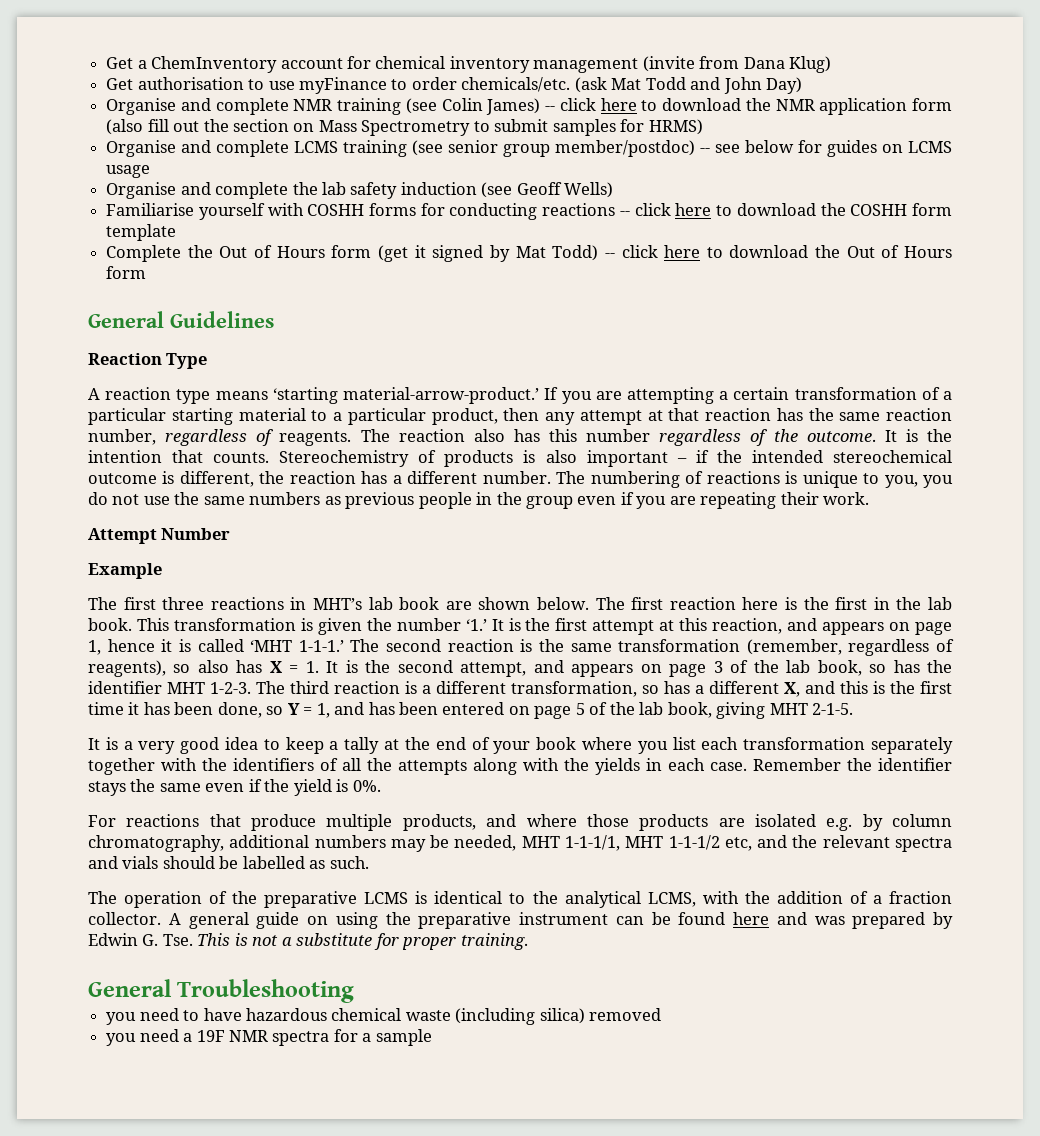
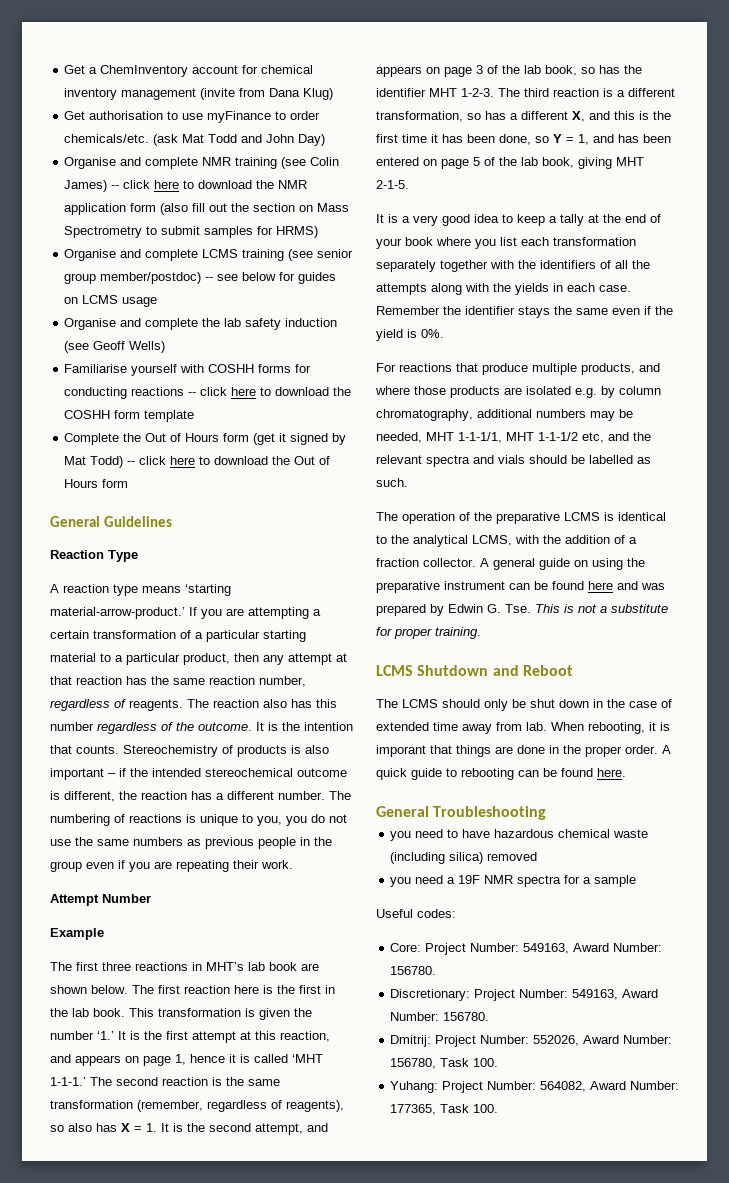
(528, 941) none -> [376,665,573,676] [376,699,672,711] [376,722,670,734] [376,745,671,757] [376,768,626,780] // LCMS Shutdown and Reboot // The LCMS should only be shut down in the case of extended time away from lab. When rebooting, it is imporant that things are done in the proper order. A quick guide to rebooting can be found here.
(432, 1037) none -> [376,909,456,918] [390,943,663,955] [390,966,437,975] [390,989,659,1001] [390,1012,490,1021] [390,1035,673,1047] [390,1058,499,1069] [390,1081,680,1093] [390,1104,499,1115] // Useful codes: // Core: Project Number: 549163, Award Number: 156780. // Discretionary: Project Number: 549163, Award Number: 156780. // Dmitrij: Project Number: 552026, Award Number: 156780, Task 100. // Yuhang: Project Number: 564082, Award Number: 177365, Task 100.

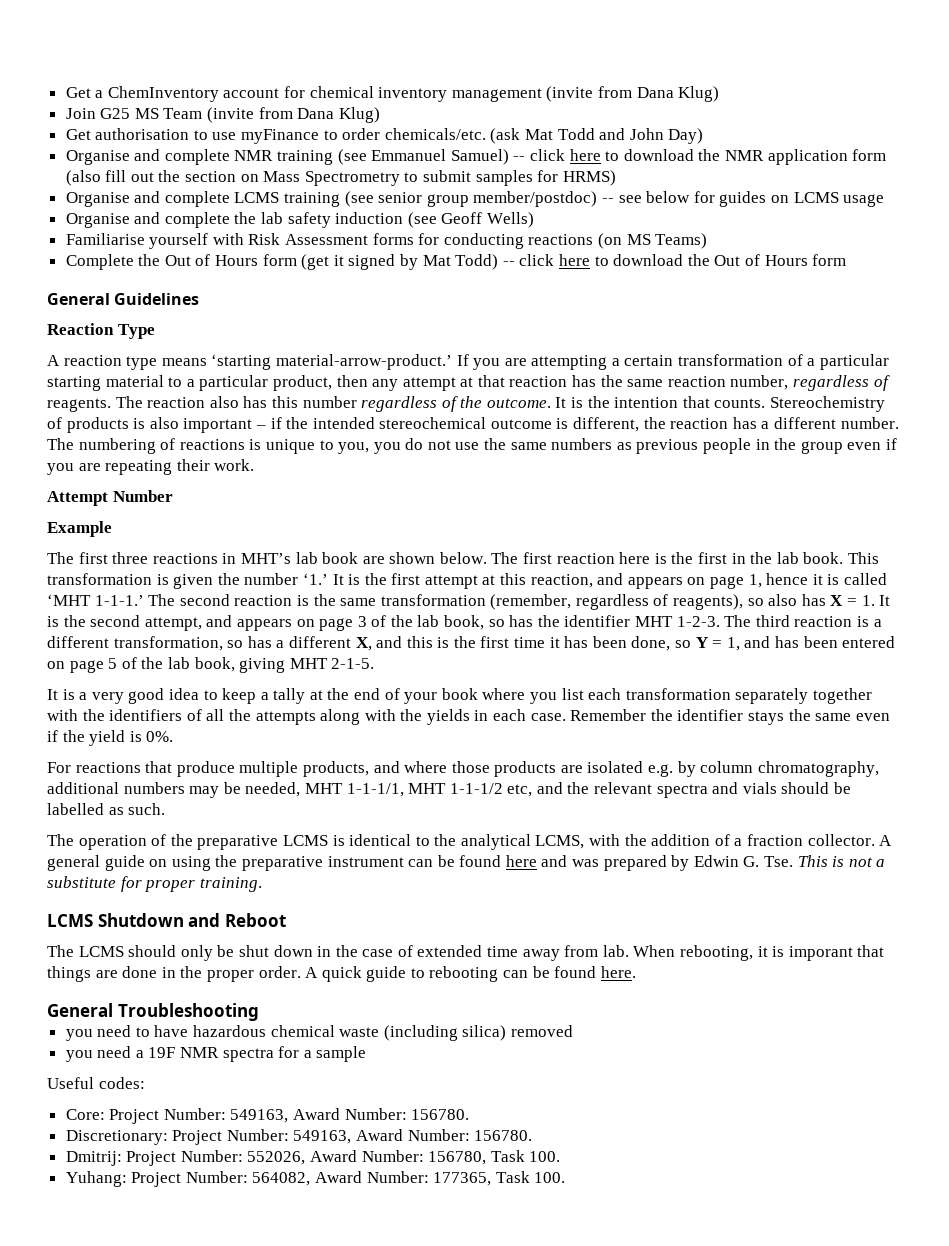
(334, 94) none -> [65,107,380,123] // Join G25 MS Team (invite from Dana Klug)
[310,157,340,166] [64,180,108,192] Colin James) -> [371,149,509,165] Emmanuel Samuel)
[208,364,255,373] COSHH -> [248,233,369,245] Risk Assessment
[188,387,352,396] [64,410,195,422] -- click here to download the COSHH form template -> [598,233,708,249] (on MS Teams)

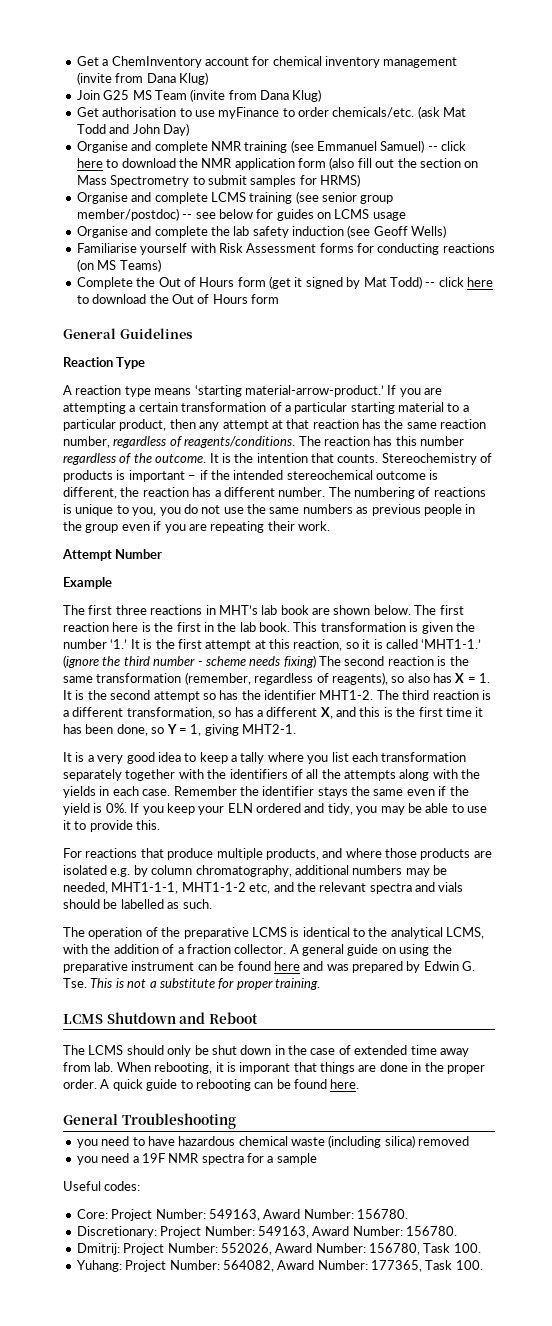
[47,398,111,412] reagents. -> [184,436,296,448] reagents/conditions.
[209,396,239,408] also -> (370, 441) none
[149,417,179,429] also -> (126, 475) none
[597,573,887,589] [47,594,144,606] and appears on page 1, hence it is called ‘MHT 1-1-1.’ -> [345,639,482,649] [63,655,316,668] so it is called ‘MHT1-1.’ (ignore the third number - scheme needs fixing)
[144,615,485,631] attempt, and appears on page 3 of the lab book, -> [153,691,200,702] attempt
[635,616,720,627] MHT 1-2-3. -> [319,690,374,700] MHT1-2.
[744,636,896,648] [47,657,375,673] and has been entered on page 5 of the lab book, giving MHT 2-1-5. -> [204,724,296,736] giving MHT2-1.
[309,688,478,704] at the end of your book -> (265, 758) none
(174, 736) none -> [130,803,487,815] [63,820,161,832] If you keep your ELN ordered and tidy, you may be able to use it to provide this.
[304,783,503,797] MHT 1-1-1/1, MHT 1-1-1/2 -> [111,882,246,894] MHT1-1-1, MHT1-1-2

